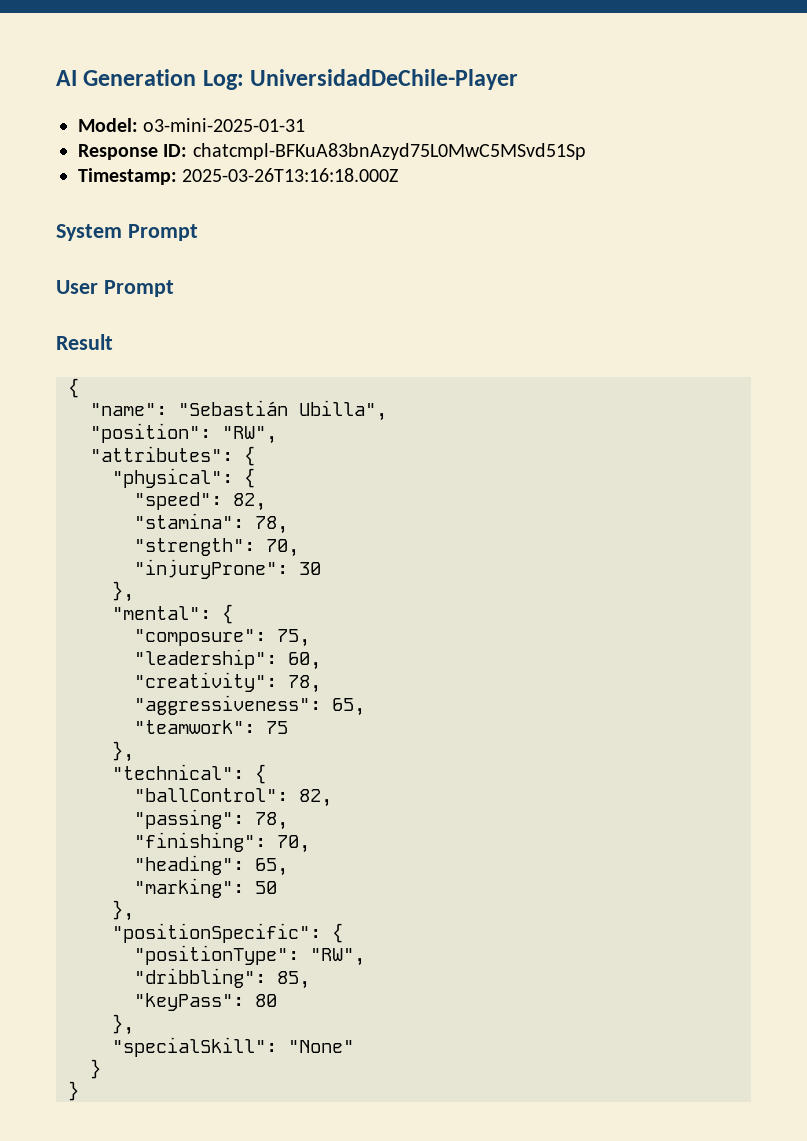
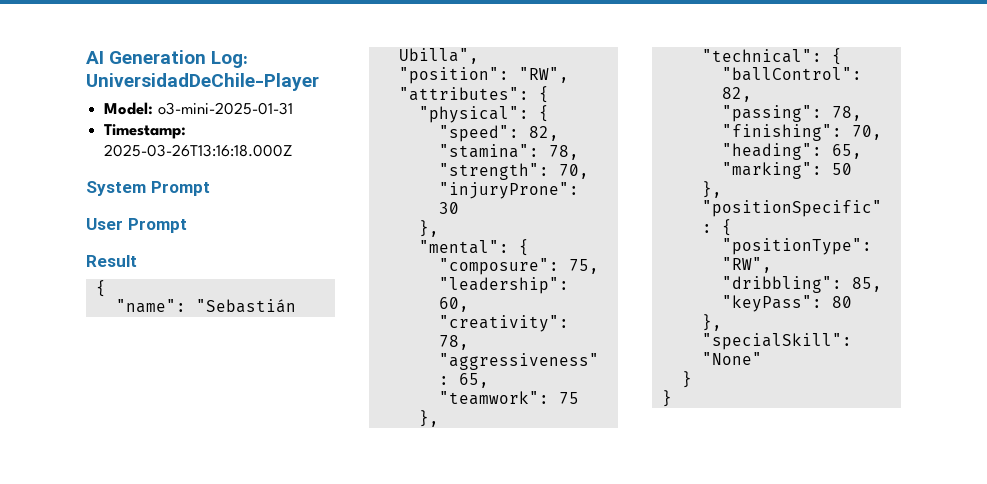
[78,143,586,160] // Response ID: chatcmpl-BFKuA83bnAzyd75L0MwC5MSvd51Sp -> (293, 108) none

